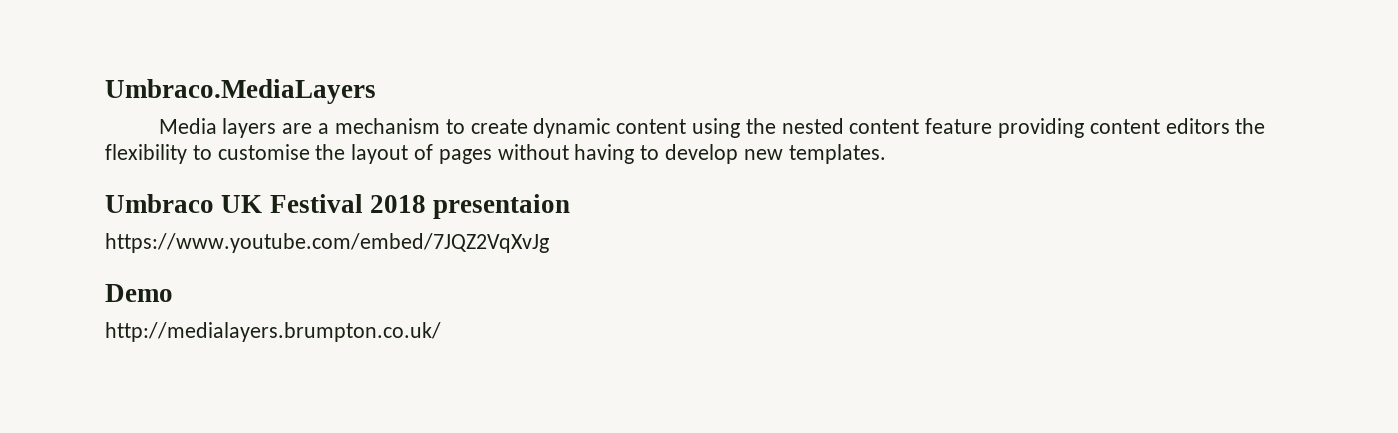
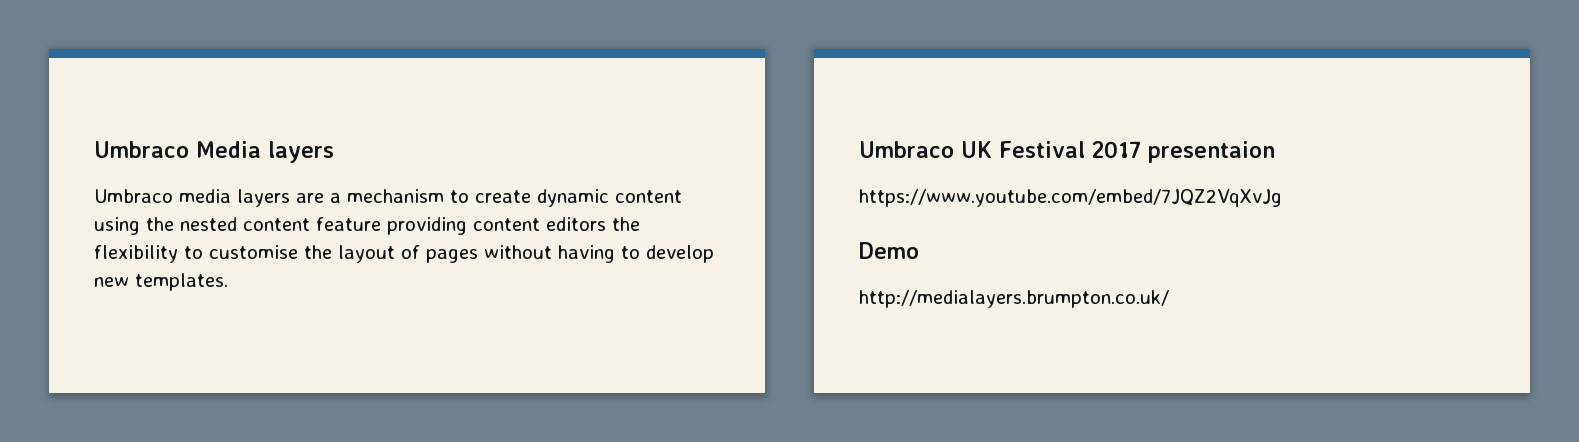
[105,79,376,104] [158,118,217,134] Umbraco.MediaLayers // Media -> [94,141,334,163] [94,189,231,203] Umbraco Media layers // Umbraco media
[369,195,426,213] 2018 -> [1091,141,1141,158] 2017

